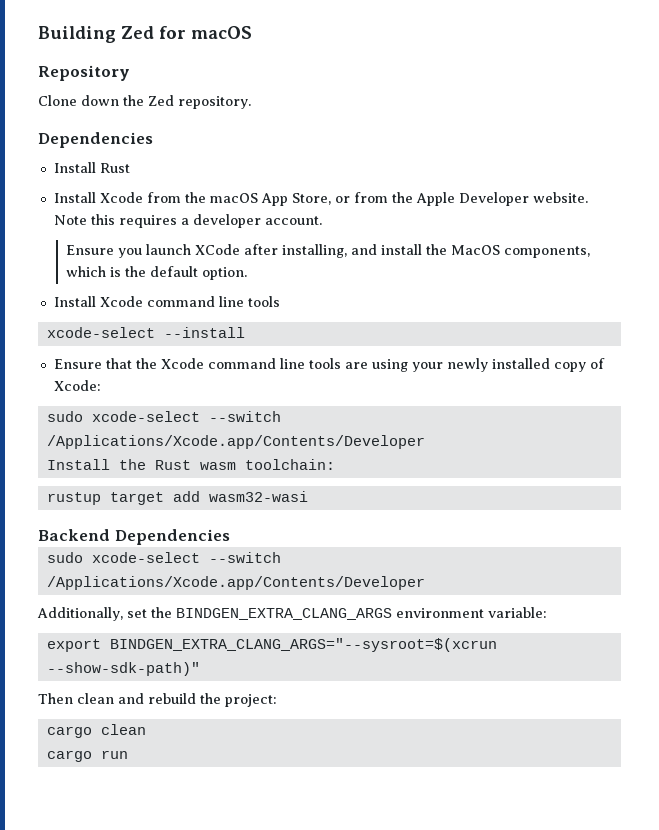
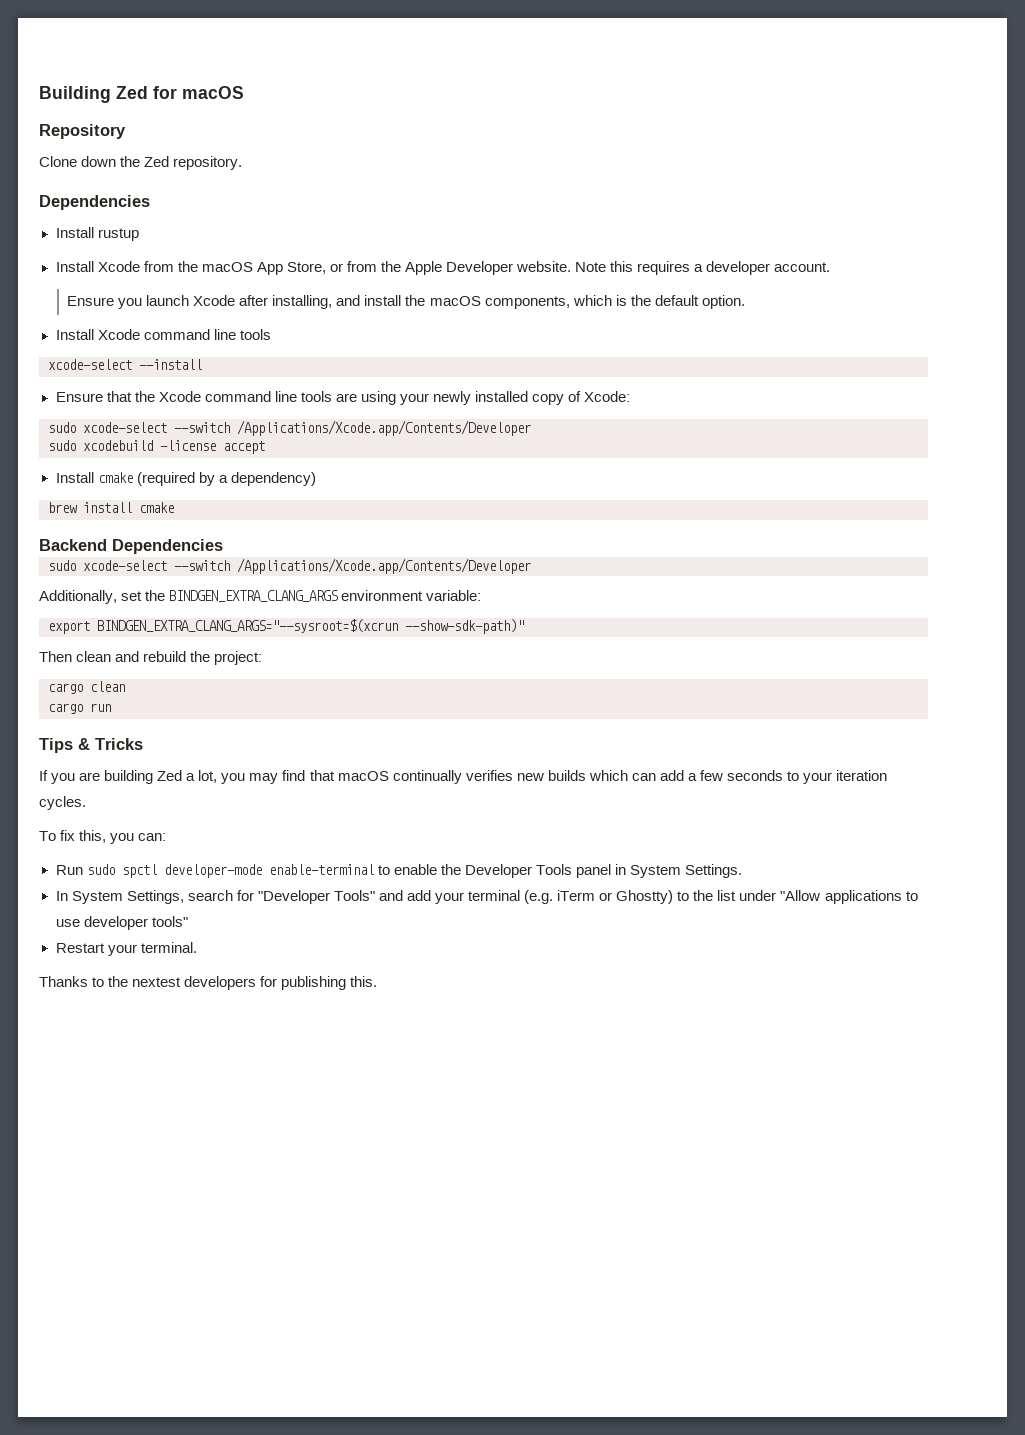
[99,163,130,173] Rust -> [97,228,139,241] rustup
[195,244,241,255] XCode -> [193,295,236,306] Xcode
[451,245,501,255] MacOS -> [429,296,481,306] macOS
[46,459,335,470] [46,491,308,505] Install the Rust wasm toolchain: // rustup target add wasm32-wasi -> [48,440,265,454] [55,472,316,486] [48,502,174,513] sudo xcodebuild -license accept // Install cmake (required by a dependency) // brew install cmake
(128, 754) none -> [39,738,143,753] [39,770,888,784] [39,796,86,810] [39,830,167,844] [55,864,742,878] [55,890,918,904] [55,916,188,930] [55,942,197,956] [39,976,378,990] // Tips & Tricks // If you are building Zed a lot, you may find that macOS continually verifies new builds which can add a few seconds to your iteration cycles. // To fix this, you can: // Run sudo spctl developer-mode enable-terminal to enable the Developer Tools panel in System Settings. // In System Settings, search for "Developer Tools" and add your terminal (e.g. iTerm or Ghostty) to the list under "Allow applications to use developer tools" // Restart your terminal. // Thanks to the nextest developers for publishing this.

